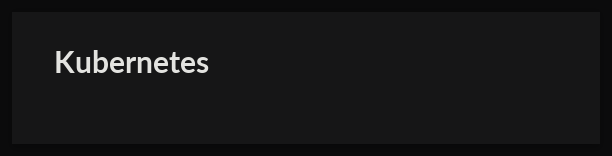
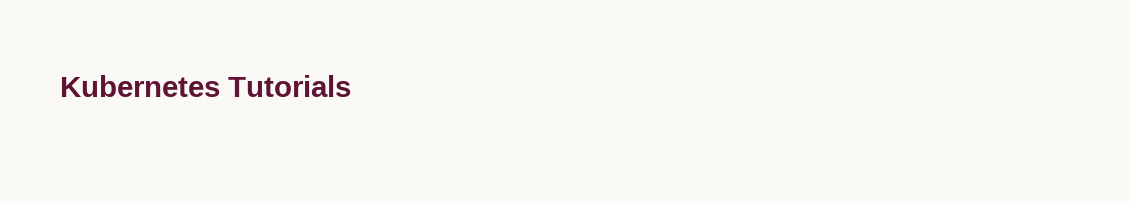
(209, 61) none -> [228,75,351,97] Tutorials

